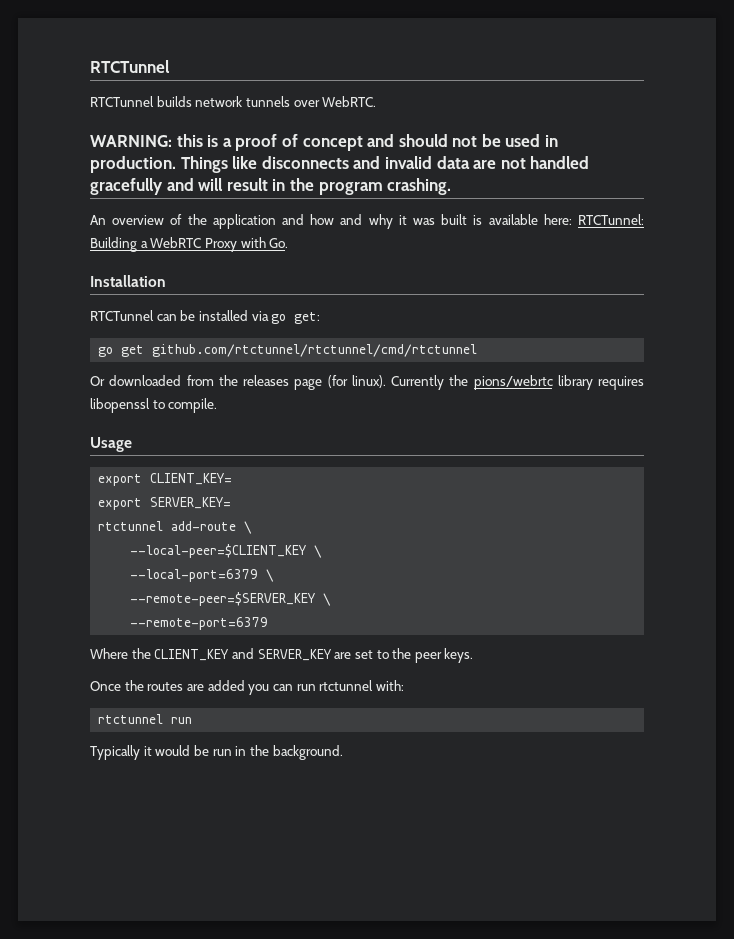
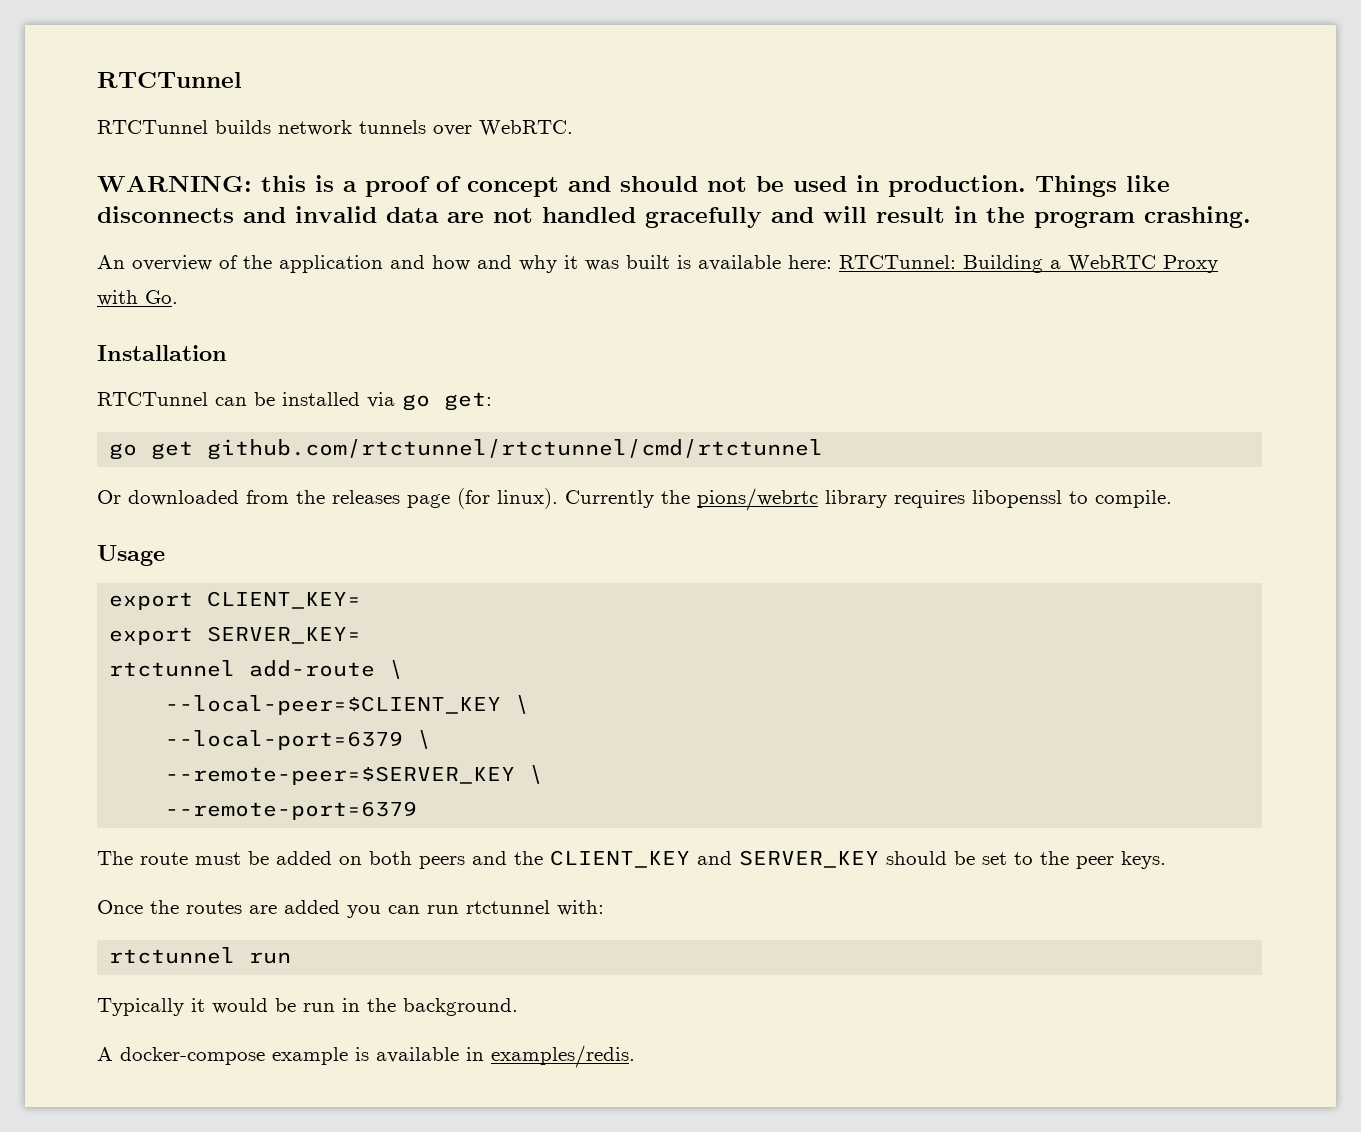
[90,648,128,659] Where -> [97,851,507,869] The route must be added on both peers and
[334,652,352,659] are -> [886,851,975,865] should be
(343, 752) none -> [97,1045,635,1068] // A docker-compose example is available in examples/redis.

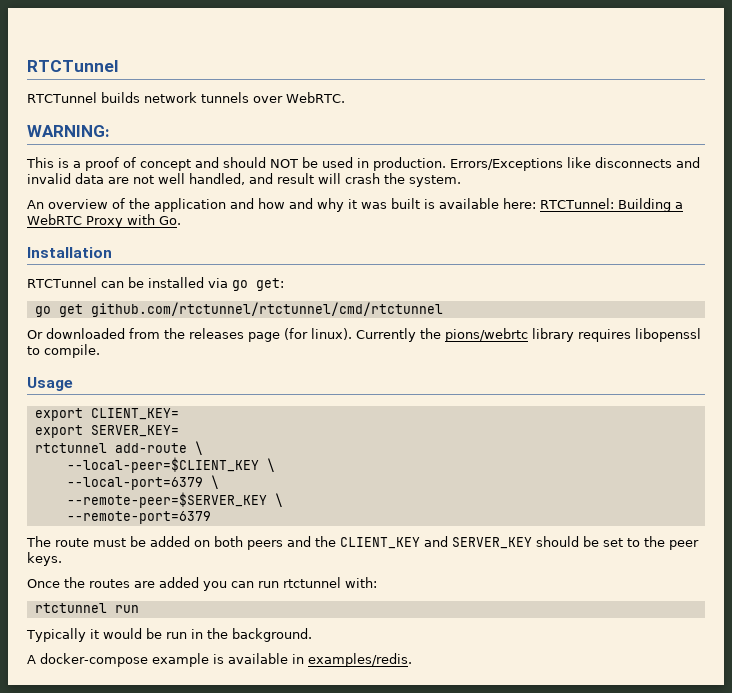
[261,175,306,192] this -> [26,157,54,168] // This
[707,177,747,192] not -> [270,159,298,168] NOT
[1035,175,1117,197] Things -> [450,158,563,171] Errors/Exceptions
[542,206,1251,228] handled gracefully and will result in the program crashing. -> [158,173,461,187] well handled, and result will crash the system.

